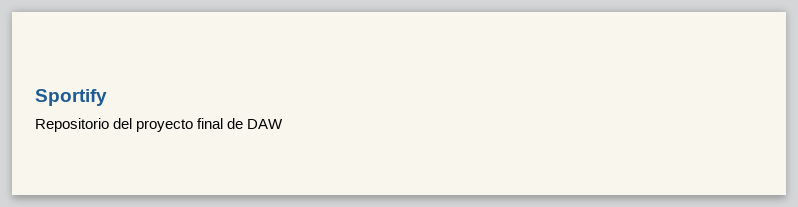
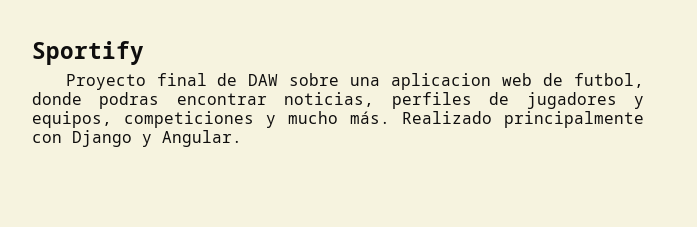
[35,118,284,132] Repositorio del proyecto final de DAW -> [65,73,645,90] [32,92,645,109] [32,111,644,128] [32,130,242,147] Proyecto final de DAW sobre una aplicacion web de futbol, donde podras encontrar noticias, perfiles de jugadores y equipos, competiciones y mucho más. Realizado principalmente con Django y Angular.

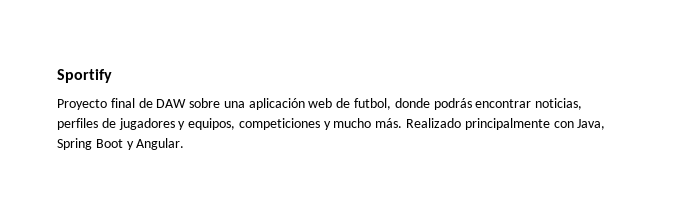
[391,73,492,90] aplicacion -> [248,98,305,110] aplicación
[99,92,160,109] podras -> [433,98,472,110] podrás
[72,130,132,147] Django -> [577,119,606,130] [57,138,123,150] Java, Spring Boot

